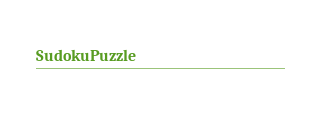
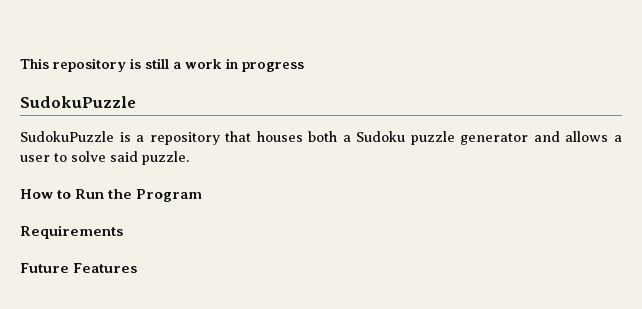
[36,49,136,61] SudokuPuzzle -> [20,58,304,72] [20,96,136,108] [20,131,623,145] [20,151,189,165] [20,189,203,202] [20,225,123,239] [20,263,138,273] This repository is still a work in progress // SudokuPuzzle // SudokuPuzzle is a repository that houses both a Sudoku puzzle generator and allows a user to solve said puzzle. // How to Run the Program // Requirements // Future Features

